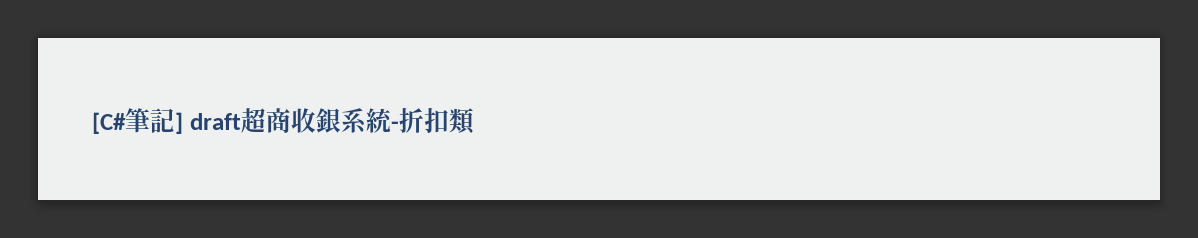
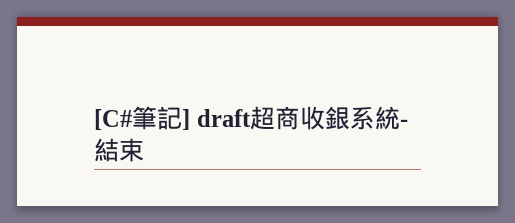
[398,108,475,134] 折扣類 -> [94,138,144,162] 結束

